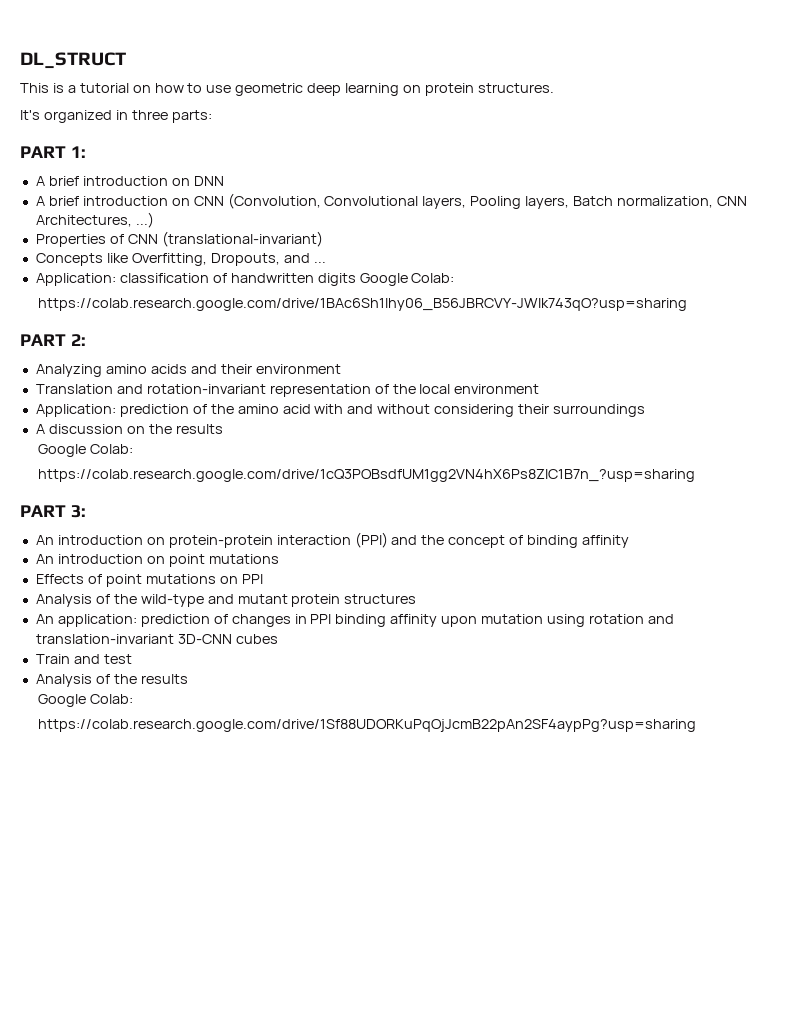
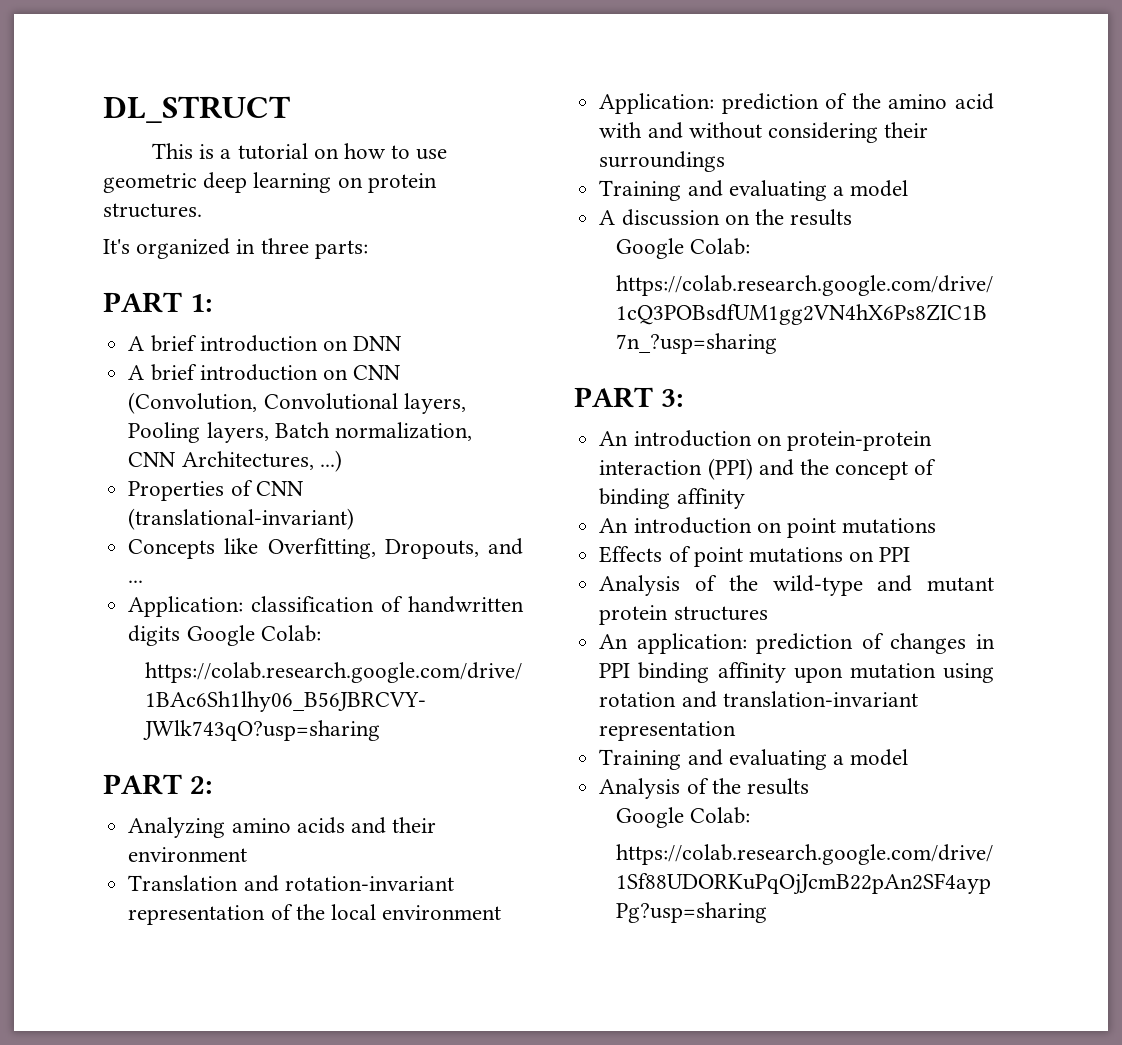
(646, 410) none -> [599,180,909,201] // Training and evaluating a model
[177,634,278,644] [35,654,132,664] 3D-CNN cubes // Train and test -> [599,721,737,741] [599,749,909,770] representation // Training and evaluating a model

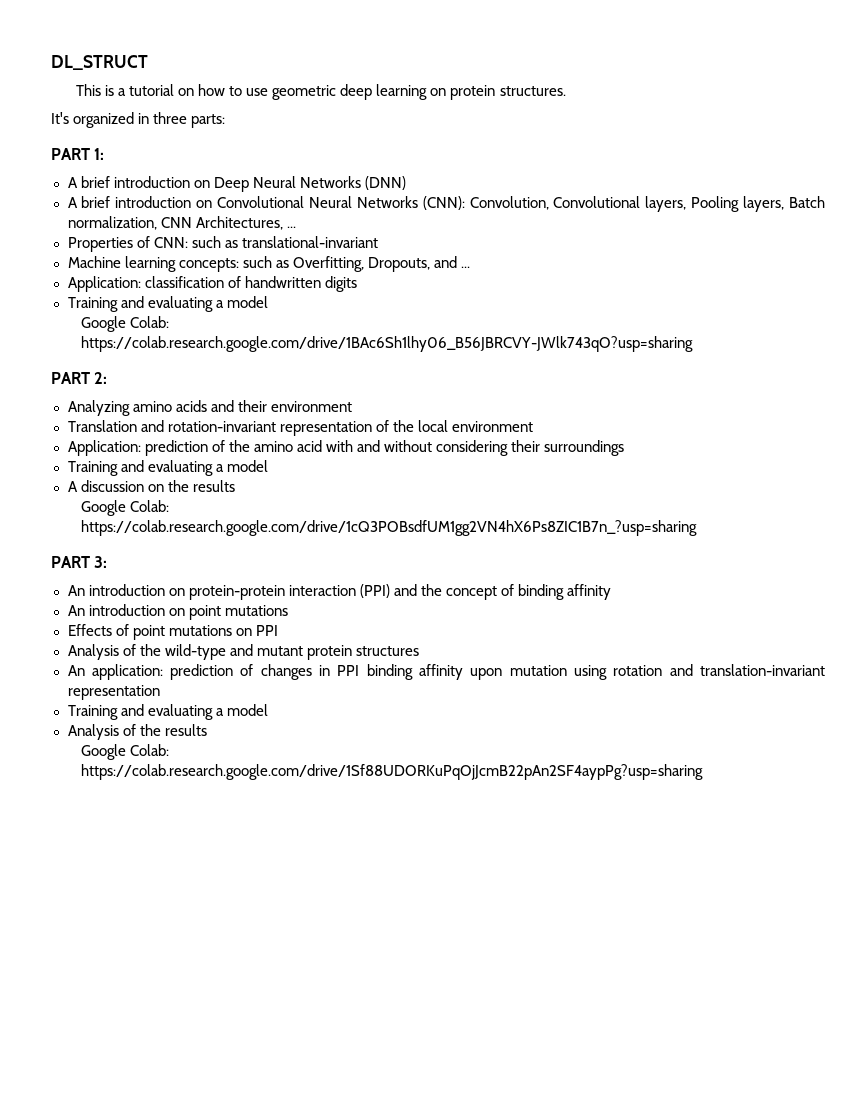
[353,336,403,351] [128,364,402,381] [128,392,258,414] DNN // A brief introduction on CNN (Convolution, -> [213,176,406,192] [67,196,549,210] Deep Neural Networks (DNN) // A brief introduction on Convolutional Neural Networks (CNN): Convolution,
[319,450,342,472] ...) -> [286,226,296,228] ...
[255,481,304,496] [128,508,355,530] [128,538,259,559] CNN (translational-invariant) // Concepts like -> [153,236,378,248] [67,256,289,272] CNN: such as translational-invariant // Machine learning concepts: such as
(181, 635) none -> [67,296,268,312] // Training and evaluating a model //

